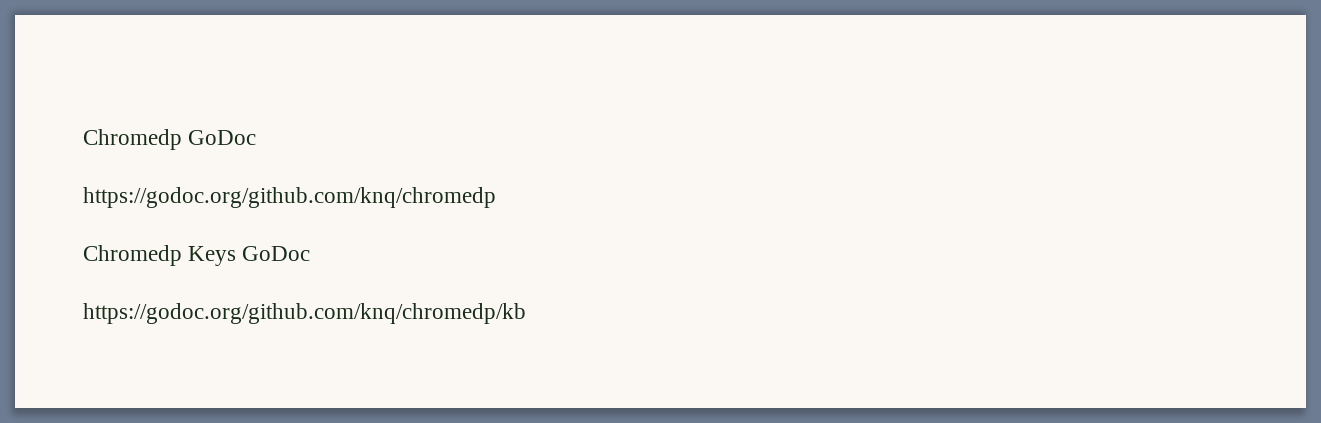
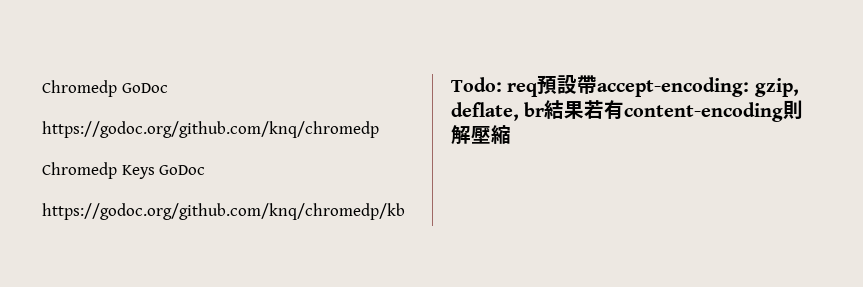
(526, 313) none -> [451,75,799,97] [451,100,804,122] [451,125,511,145] // Todo: req預設帶accept-encoding: gzip, deflate, br結果若有content-encoding則解壓縮

